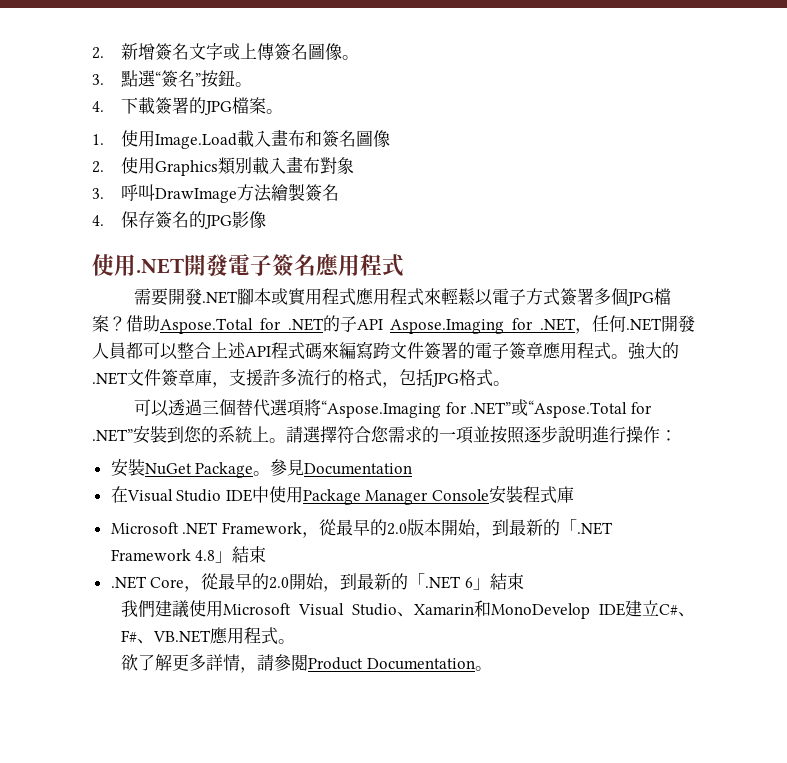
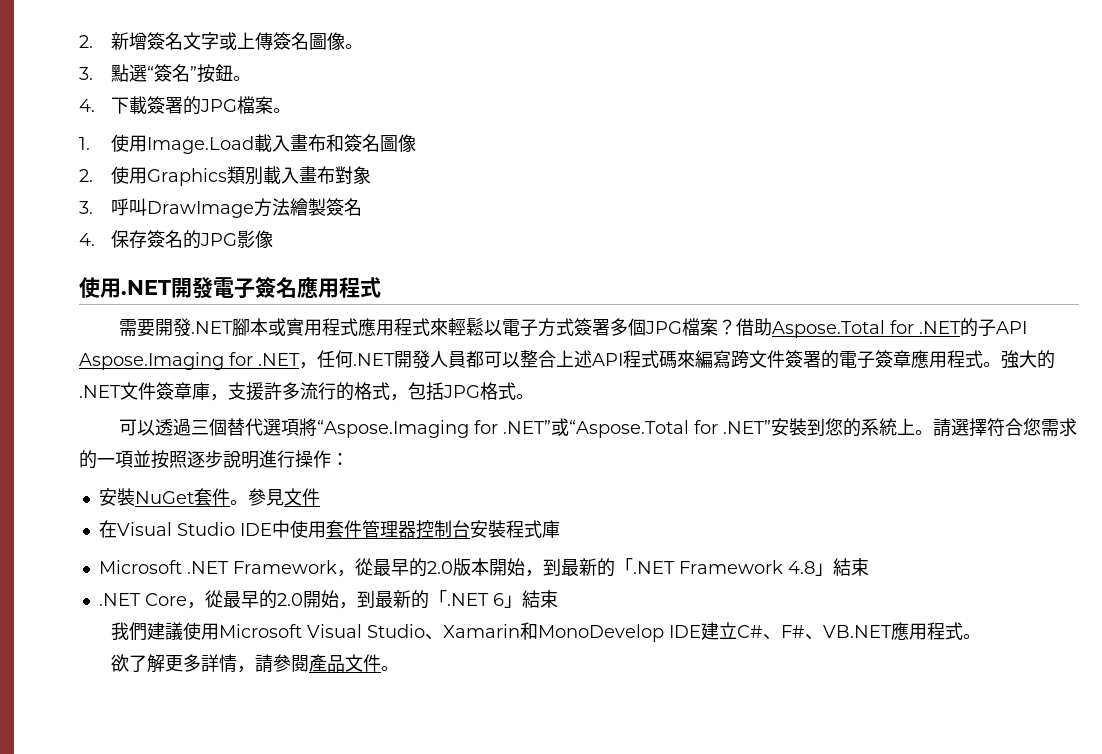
[195,459,413,478] Package。參見Documentation -> [193,488,320,506] 套件。參見文件
[302,489,490,505] Package Manager Console -> [325,520,470,539] 套件管理器控制台
[307,657,475,670] Product Documentation -> [309,654,382,672] 產品文件

